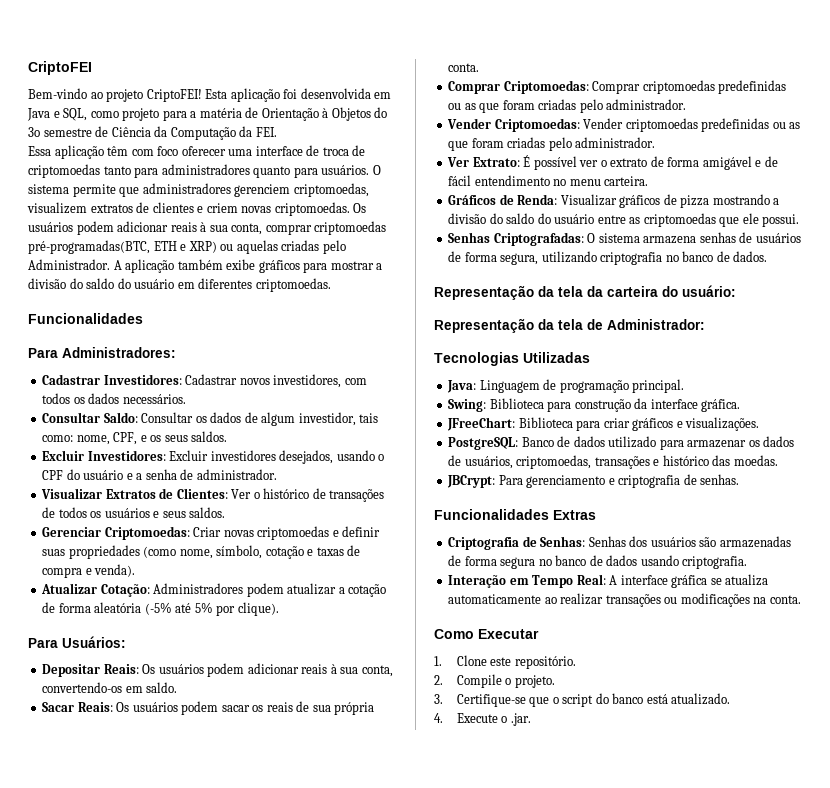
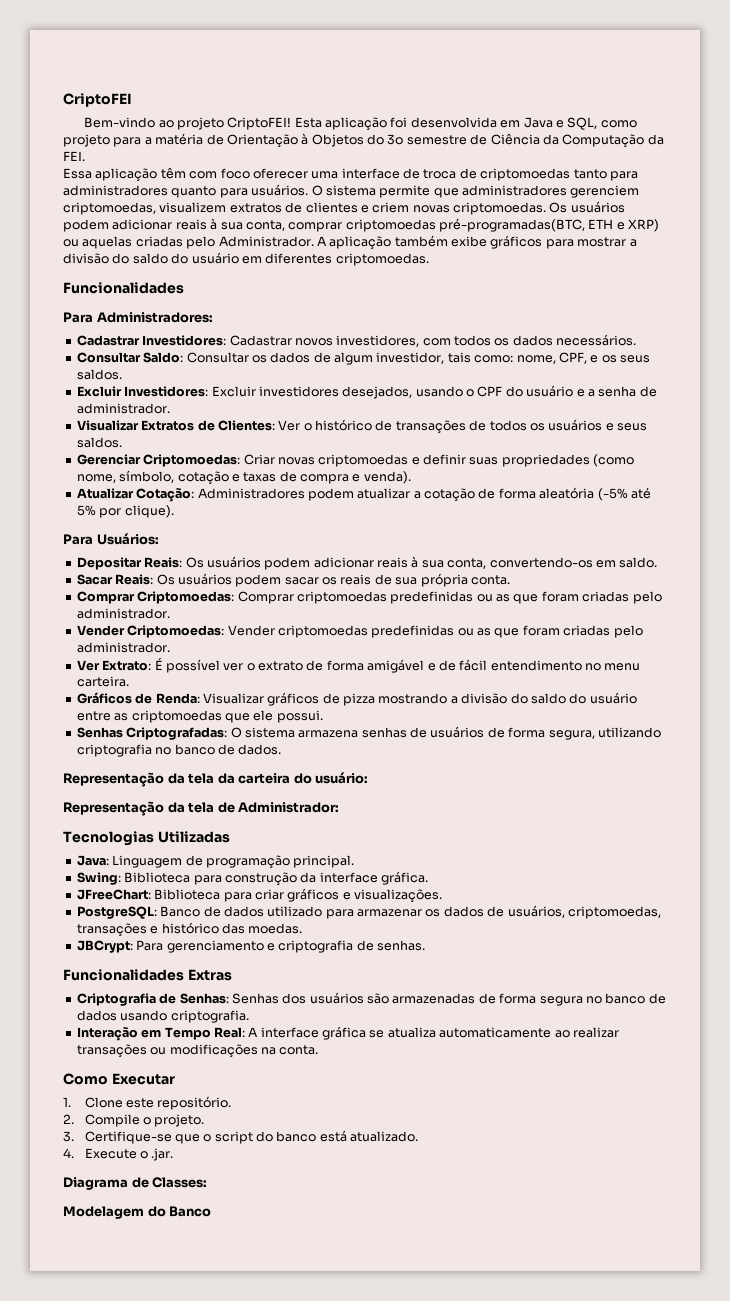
(531, 719) none -> [63,1177,208,1190] [63,1206,212,1219] // Diagrama de Classes: // Modelagem do Banco

